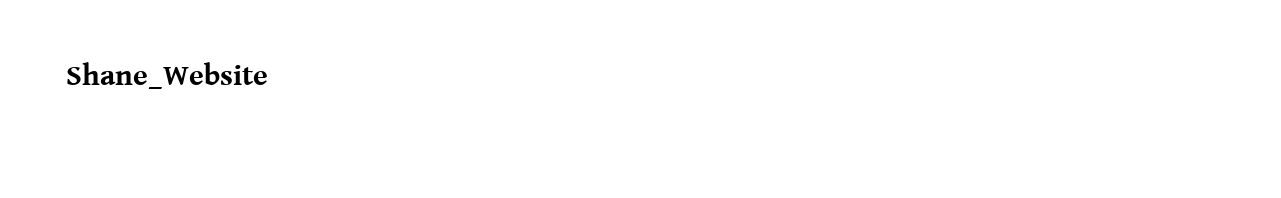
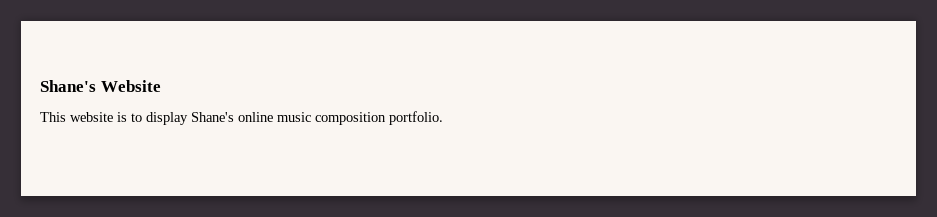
[66,62,268,89] Shane_Website -> [40,80,161,92] [40,111,443,125] Shane's Website // This website is to display Shane's online music composition portfolio.

